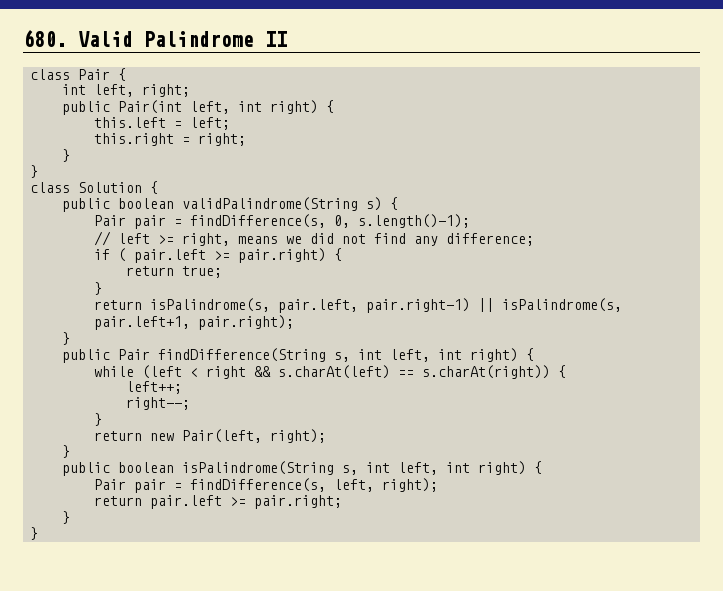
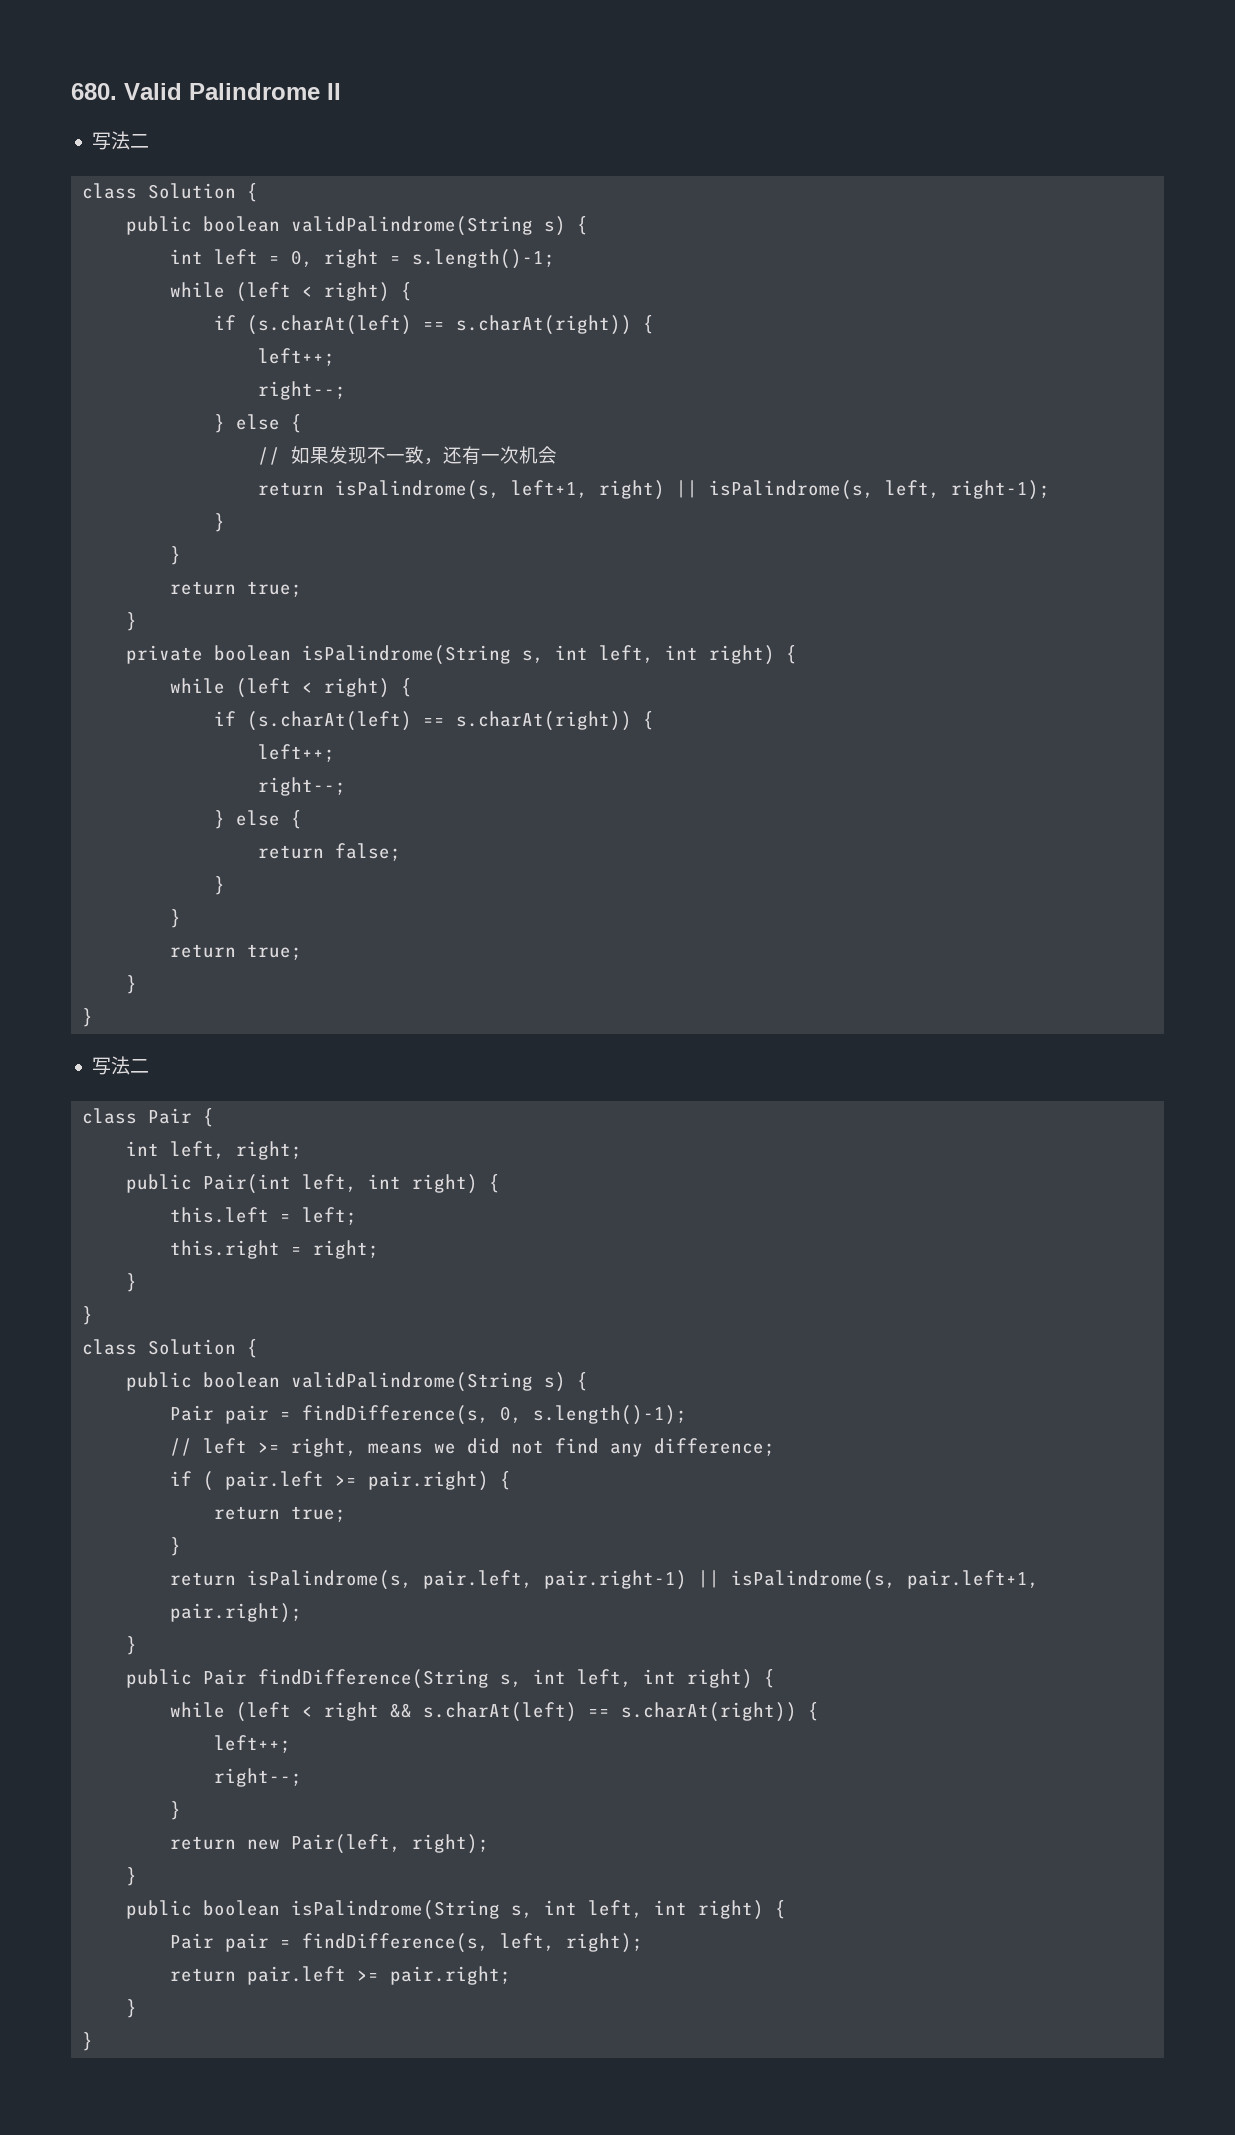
(287, 39) none -> [91,131,149,150] [82,183,259,202] [126,216,589,236] [170,249,556,269] [170,282,413,302] [214,315,655,335] [258,348,336,366] [258,381,347,400] [214,414,303,433] [258,446,558,465] [258,480,1051,500] [214,513,226,532] [170,546,182,565] [170,581,303,597] [126,612,138,631] [126,645,798,665] [170,678,413,698] [214,711,655,731] [258,744,336,762] [258,777,347,796] [214,810,303,829] [258,843,402,861] [214,876,226,895] [170,909,182,928] [170,944,303,960] [126,975,138,994] [82,1008,94,1027] [91,1056,149,1075] // 写法二 // class Solution { // public boolean validPalindrome(String s) { // int left = 0, right = s.length()-1; // while (left < right) { // if (s.charAt(left) == s.charAt(right)) { // left++; // right--; // } else { // // 如果发现不一致，还有一次机会 // return isPalindrome(s, left+1, right) || isPalindrome(s, left, right-1); // } // } // return true; // } // private boolean isPalindrome(String s, int left, int right) { // while (left < right) { // if (s.charAt(left) == s.charAt(right)) { // left++; // right--; // } else { // return false; // } // } // return true; // } // } // 写法二

